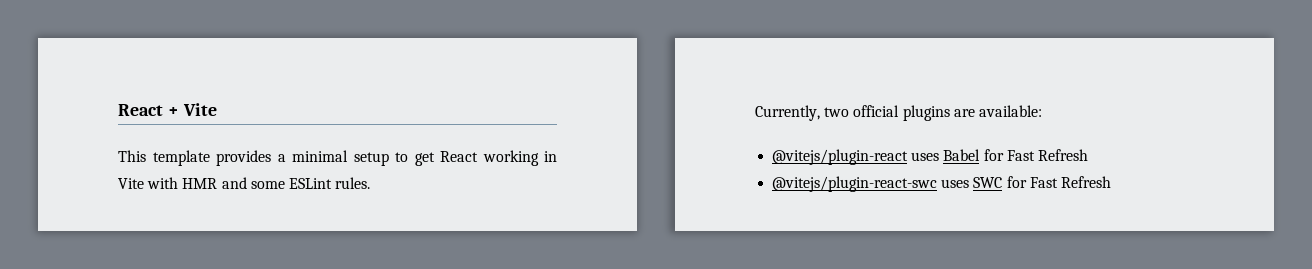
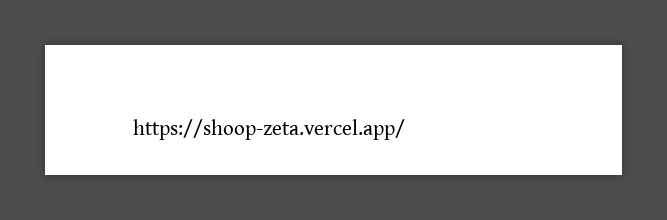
[118,103,217,116] [118,150,557,166] [118,177,371,189] [755,105,1042,121] [772,149,1088,165] [772,176,1111,192] React + Vite // This template provides a minimal setup to get React working in Vite with HMR and some ESLint rules. // Currently, two official plugins are available: // @vitejs/plugin-react uses Babel for Fast Refresh // @vitejs/plugin-react-swc uses SWC for Fast Refresh -> [133,119,405,140] https://shoop-zeta.vercel.app/

